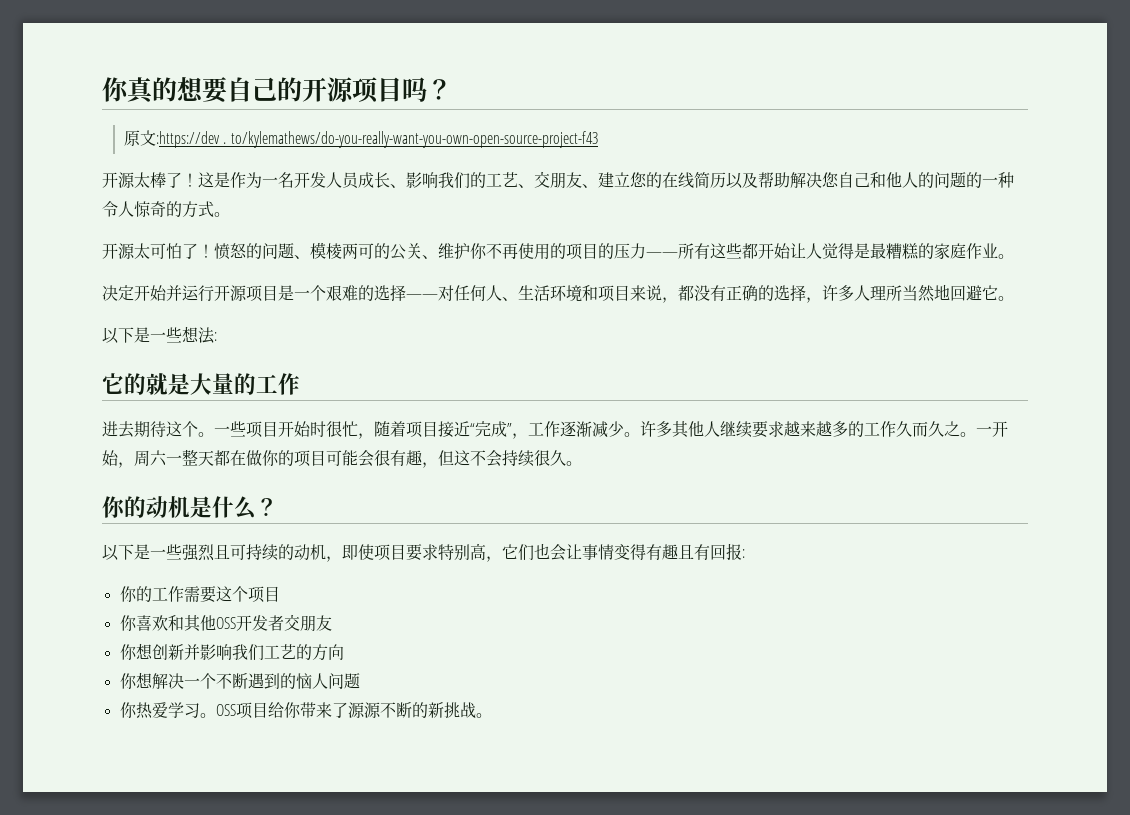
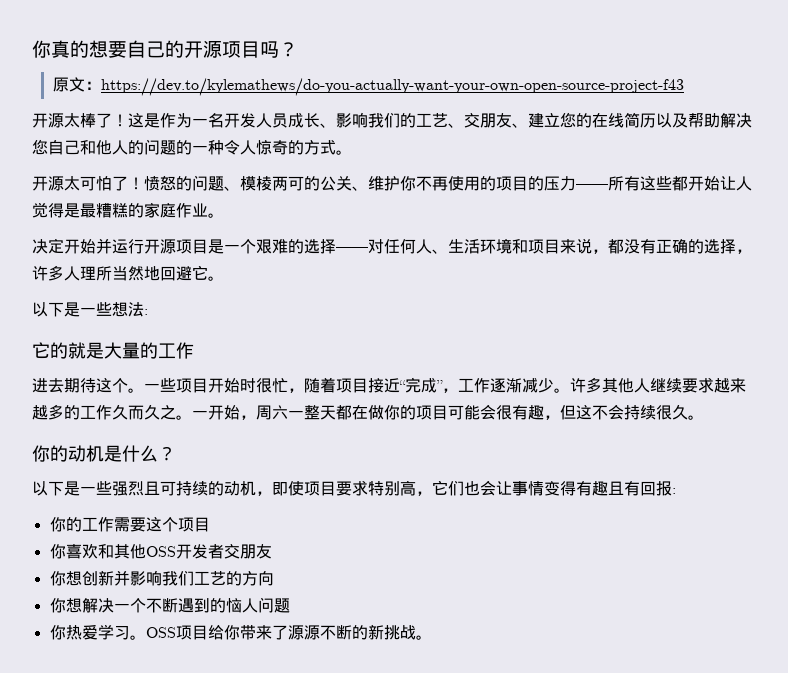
[156,131,598,148] :https://dev . to/kylemathews/do-you-really-want-you-own-open-source-project-f43 -> [84,78,684,96] ：https://dev.to/kylemathews/do-you-actually-want-your-own-open-source-project-f43

